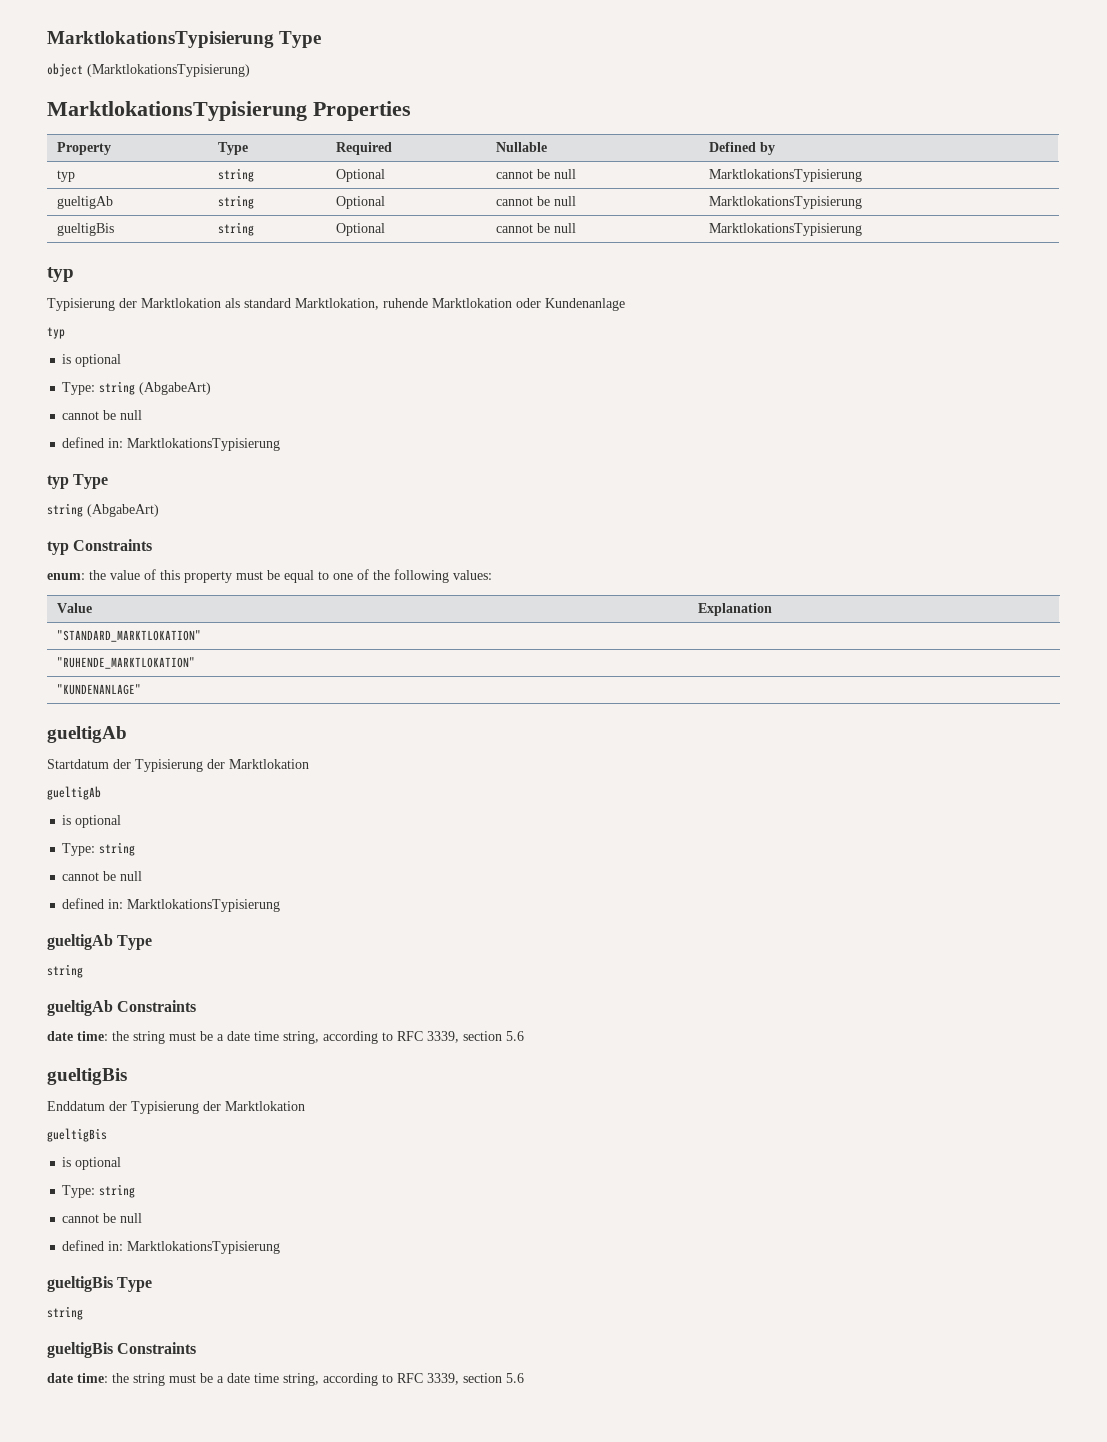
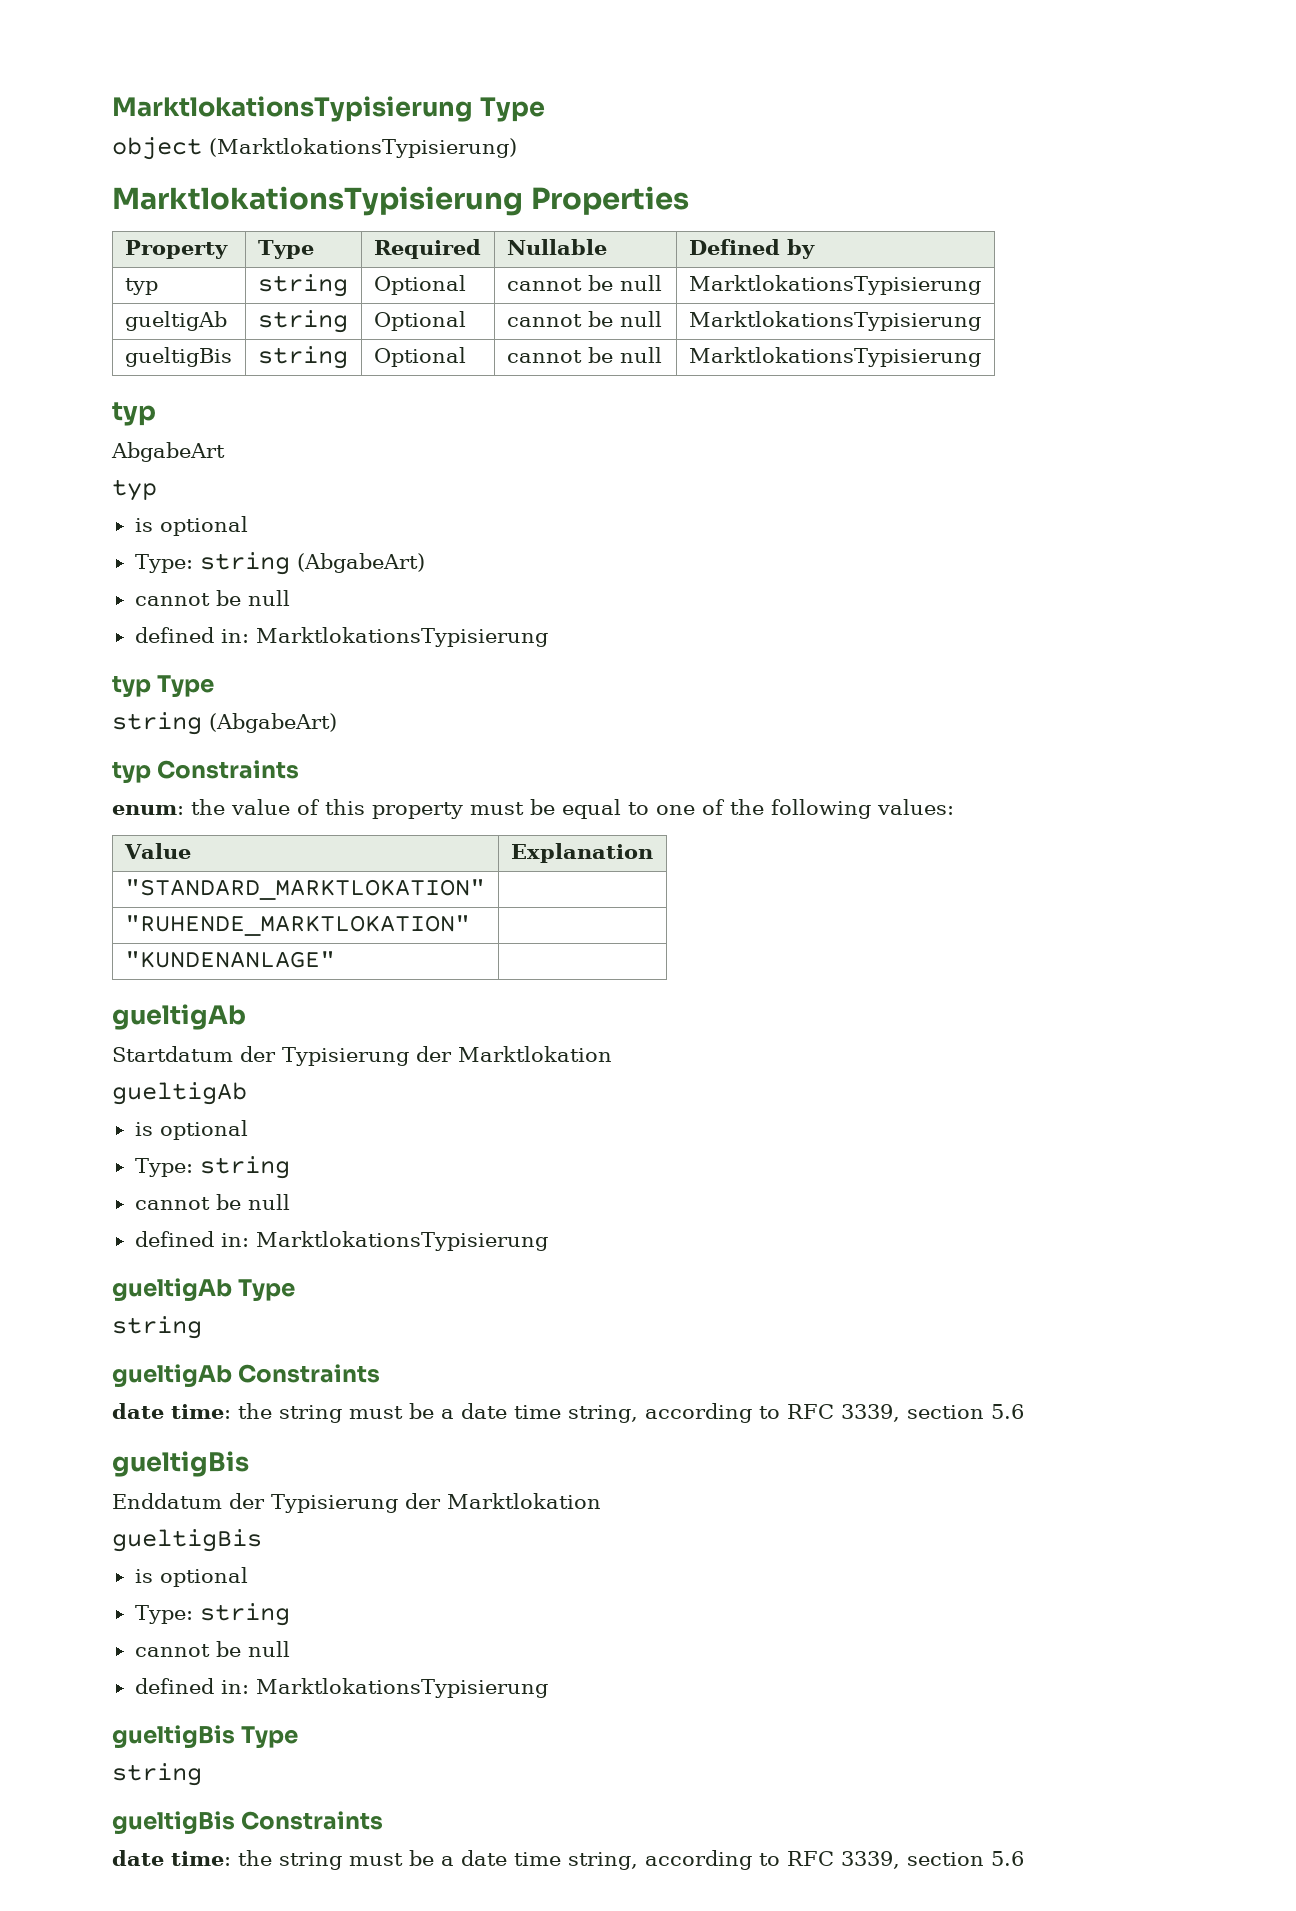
[47,298,625,311] Typisierung der Marktlokation als standard Marktlokation, ruhende Marktlokation oder Kundenanlage -> [111,442,225,462] AbgabeArt

